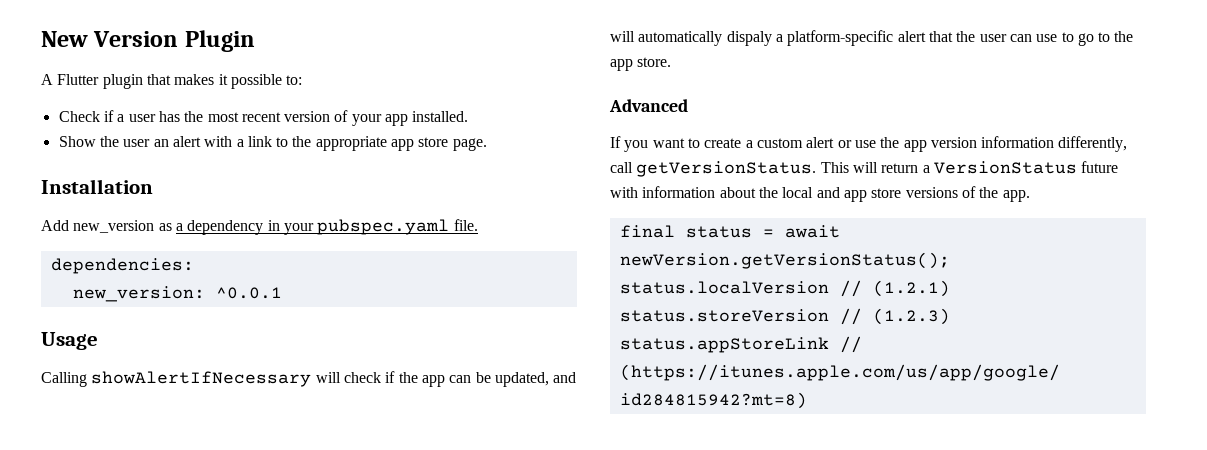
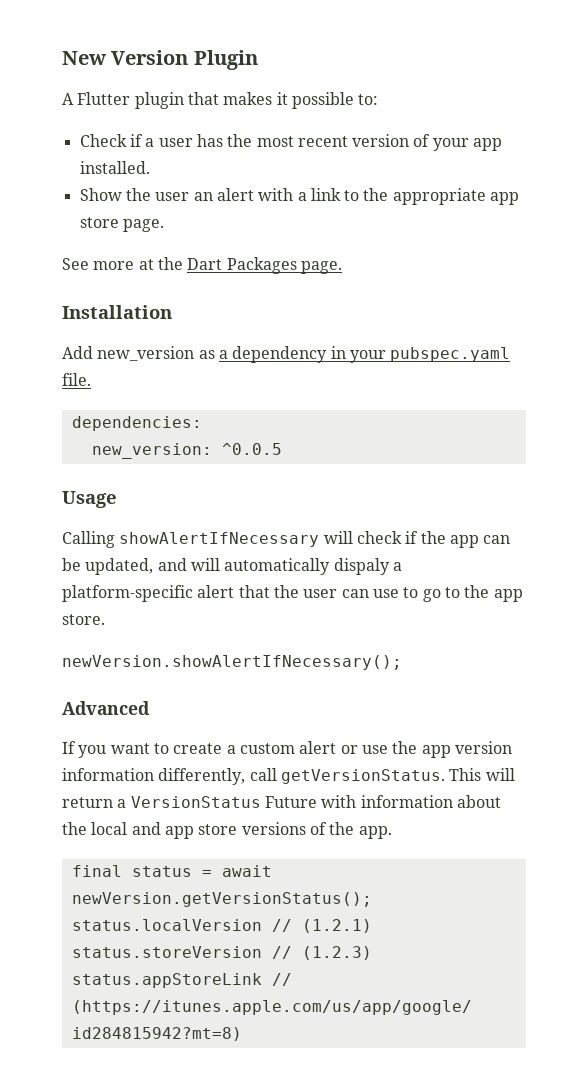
(487, 144) none -> [62,257,342,274] // See more at the Dart Packages page.
[215,287,282,299] ^0.0.1 -> [221,443,282,455] ^0.0.5
(672, 62) none -> [62,655,402,670] // newVersion.showAlertIfNecessary();
[1081,161,1119,173] future -> [264,796,317,808] Future

